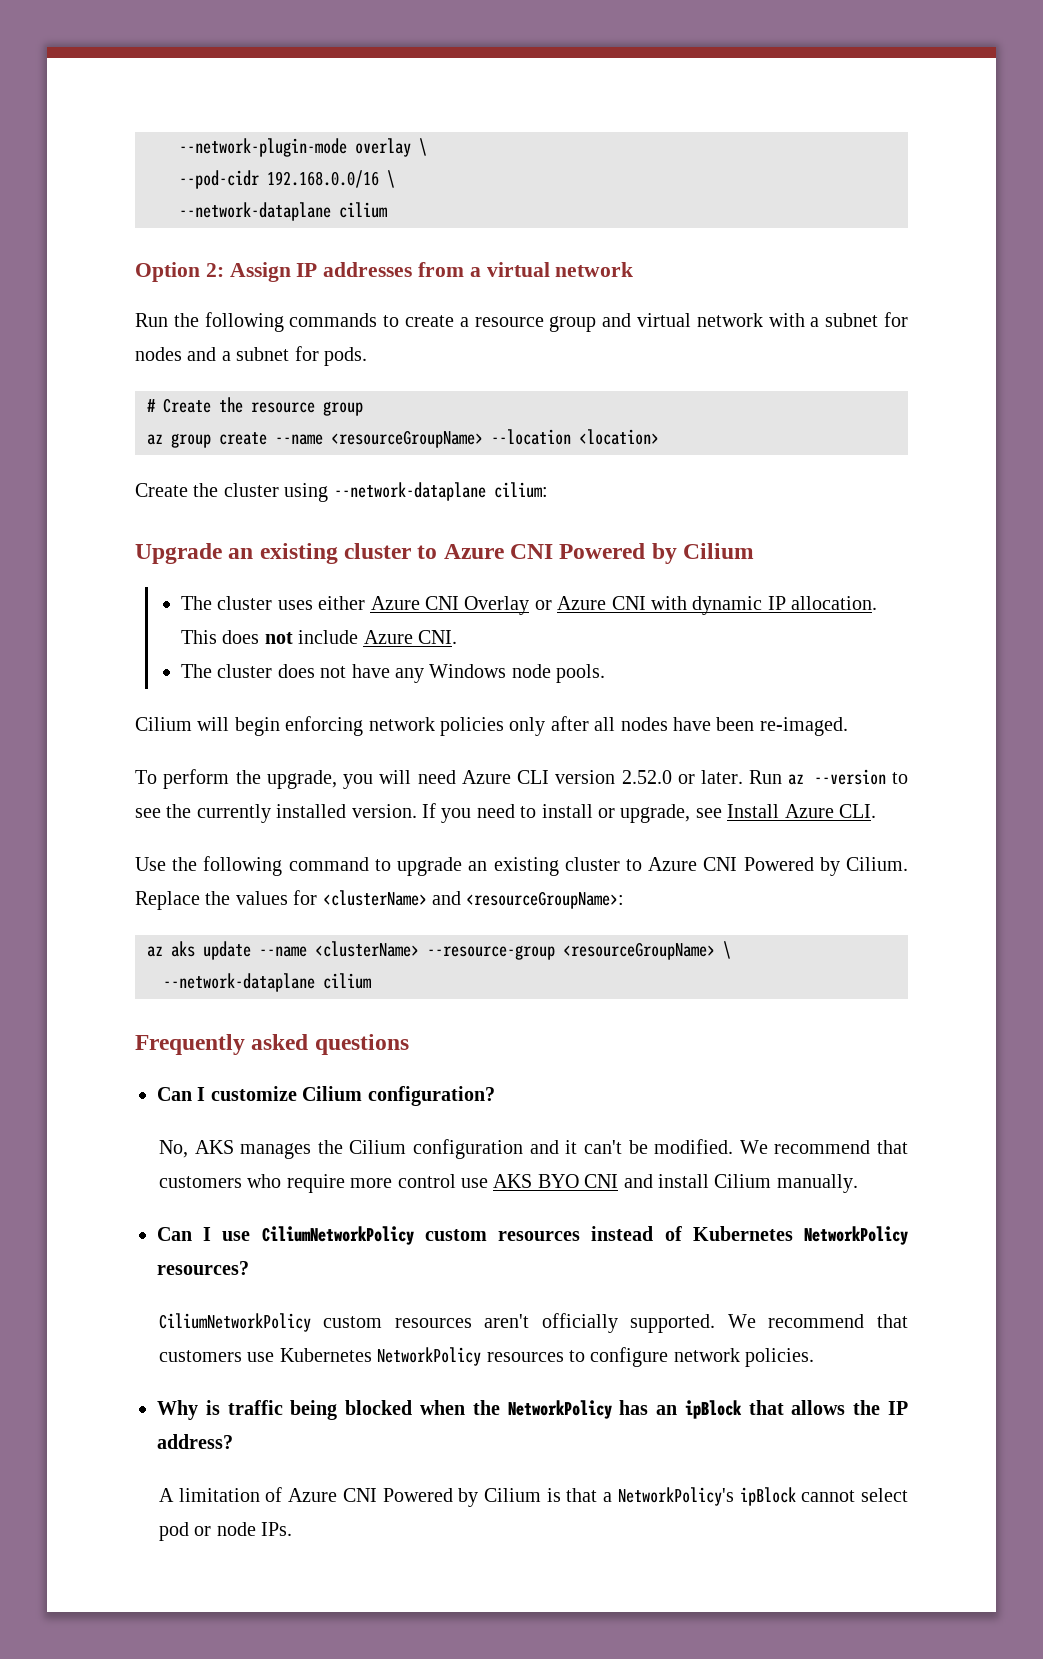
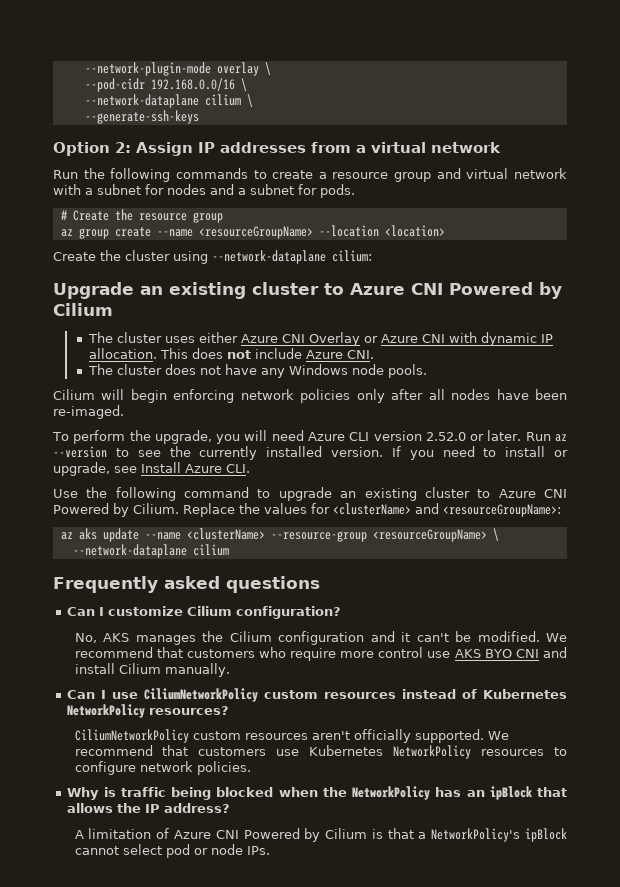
(387, 210) none -> [246,94,253,107] [84,110,199,124] \ // --generate-ssh-keys

